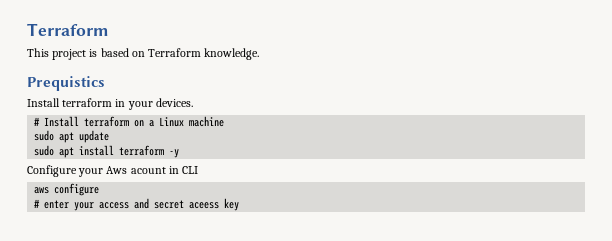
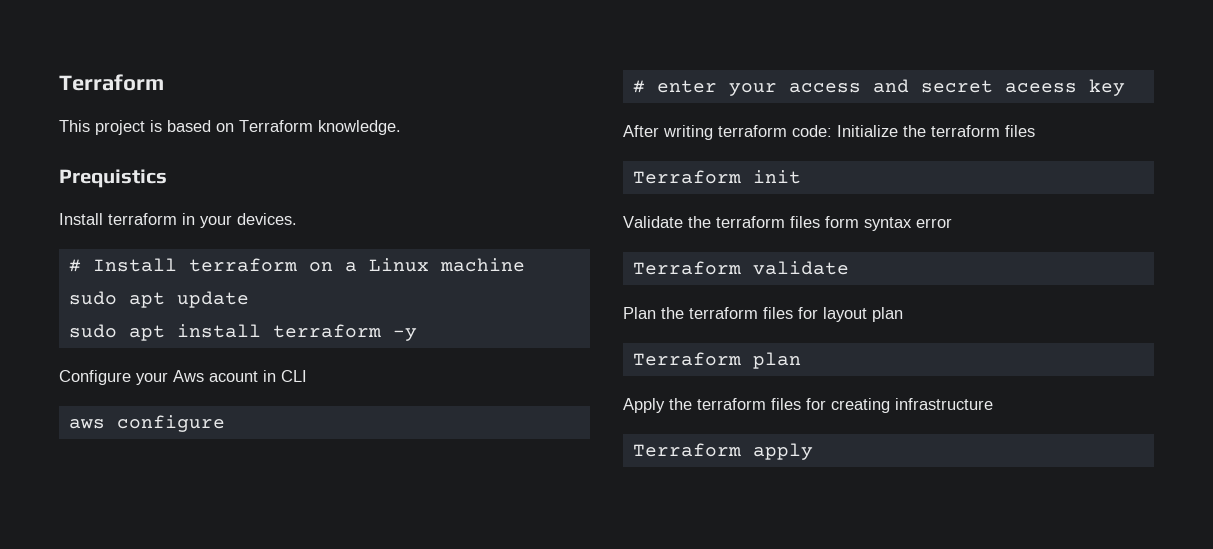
(240, 204) none -> [623,125,1035,140] [632,170,801,184] [623,216,952,231] [632,261,849,275] [623,307,903,322] [632,352,801,369] [623,398,993,413] [632,443,813,460] // After writing terraform code: Initialize the terraform files // Terraform init // Validate the terraform files form syntax error // Terraform validate // Plan the terraform files for layout plan // Terraform plan // Apply the terraform files for creating infrastructure // Terraform apply

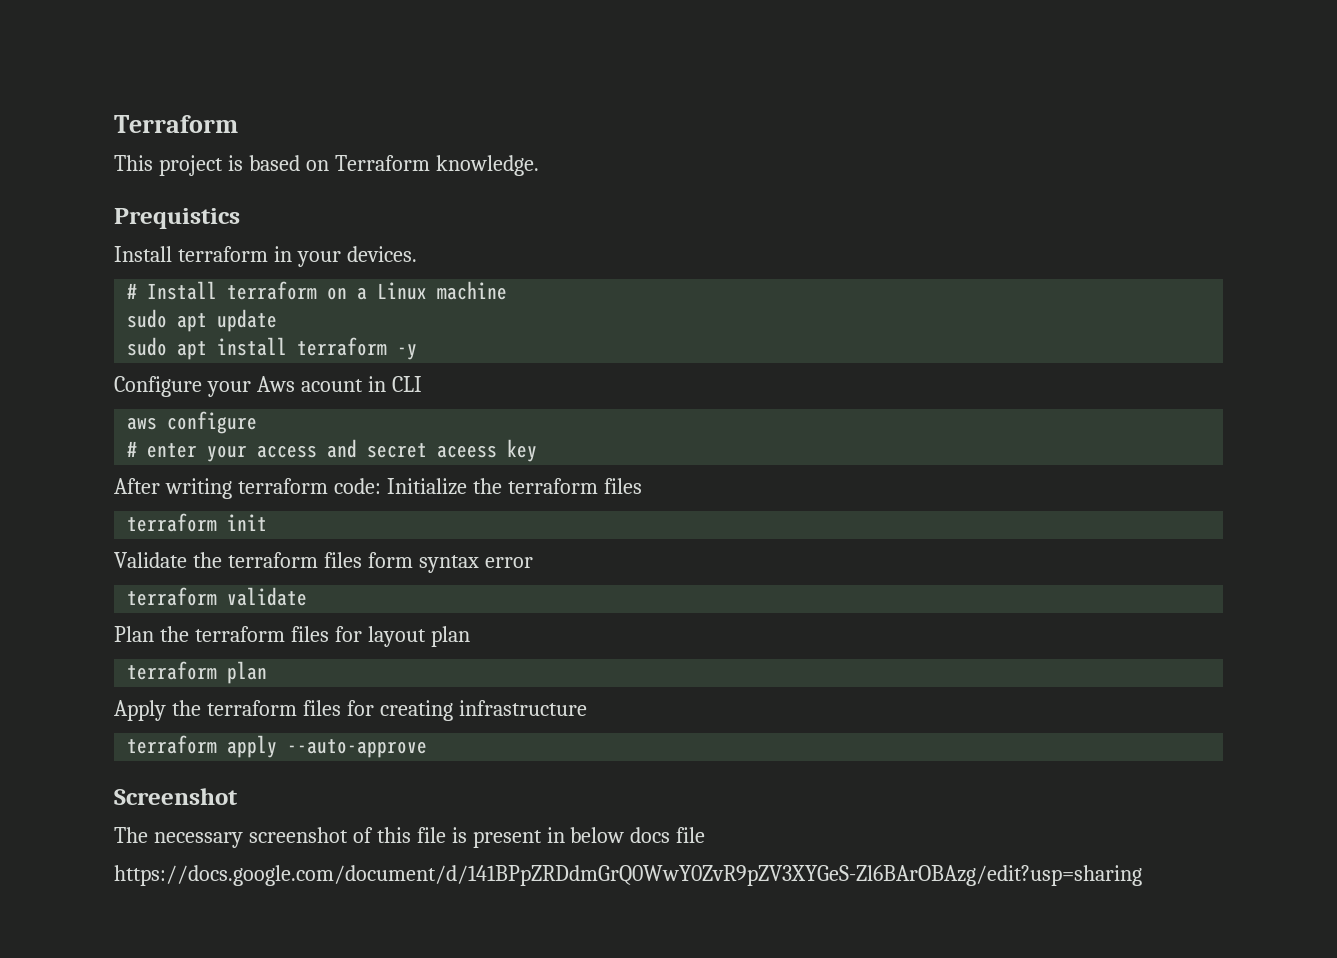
[632,170,741,184] Terraform -> [127,513,218,532] terraform
[632,261,741,275] Terraform -> [127,587,218,606] terraform
[632,352,741,366] Terraform -> [127,661,218,680] terraform
[632,443,813,460] Terraform apply -> [127,735,428,758] [114,788,238,805] [114,827,706,848] [114,865,1142,886] terraform apply --auto-approve // Screenshot // The necessary screenshot of this file is present in below docs file // https://docs.google.com/document/d/141BPpZRDdmGrQ0WwY0ZvR9pZV3XYGeS-Zl6BArOBAzg/edit?usp=sharing

